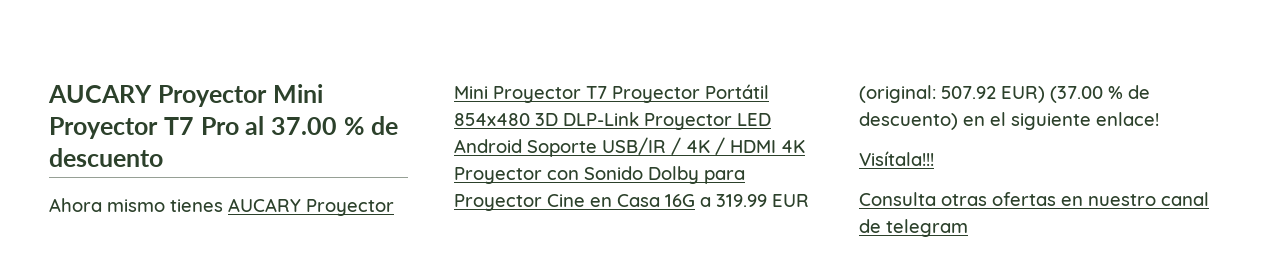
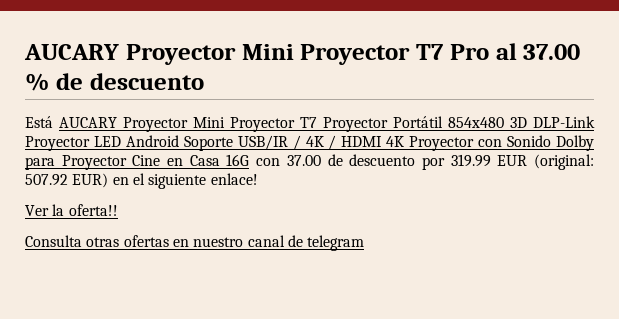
[49,198,223,212] Ahora mismo tienes -> [25,116,53,128] Está
[700,197,711,207] a -> [256,154,445,170] con 37.00 de descuento por
[1050,85,1150,103] [859,112,958,130] (37.00 % de descuento) -> (109, 180) none
[859,151,934,166] Visítala!!! -> [25,204,118,216] Ver la oferta!!

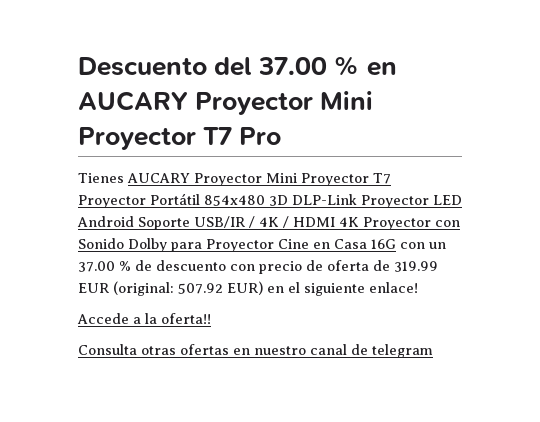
(24, 52) none -> [78,56,397,76] Descuento del 37.00 % en
[495,43,581,60] [25,73,204,91] [25,116,53,128] al 37.00 % de descuento // Está -> [78,173,124,183] // Tienes
[286,154,445,170] 37.00 de descuento por -> [429,242,446,249] [78,260,390,274] un 37.00 % de descuento con precio de oferta de
[25,205,49,216] Ver -> [77,313,141,324] Accede a

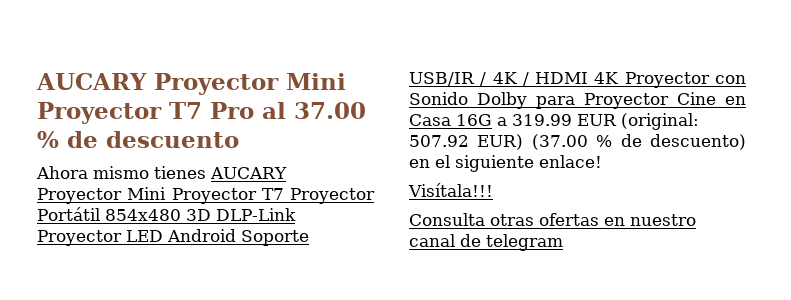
[78,56,397,76] Descuento del 37.00 % en -> (36, 81) none
[78,173,124,183] // Tienes -> [262,102,366,119] [37,131,239,148] [36,166,206,179] al 37.00 % de descuento // Ahora mismo tienes
[400,242,446,249] [78,260,390,274] con un 37.00 % de descuento con precio de oferta de -> [497,117,507,126] a
(263, 288) none -> [531,134,746,150] (37.00 % de descuento)
[77,313,211,324] Accede a la oferta!! -> [408,183,493,197] Visítala!!!

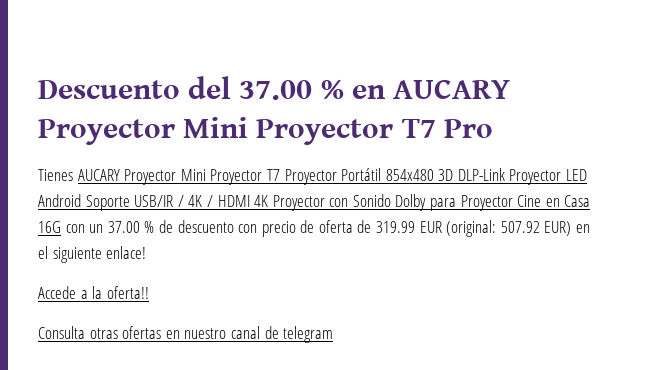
(36, 81) none -> [38,76,386,100] Descuento del 37.00 % en
[262,102,366,119] [37,131,239,148] [36,166,206,179] al 37.00 % de descuento // Ahora mismo tienes -> [38,169,73,181] // Tienes
[497,117,507,126] a -> [65,220,372,237] con un 37.00 % de descuento con precio de oferta de
[531,134,746,150] (37.00 % de descuento) -> (572, 228) none
[408,183,493,197] Visítala!!! -> [38,286,149,299] Accede a la oferta!!

